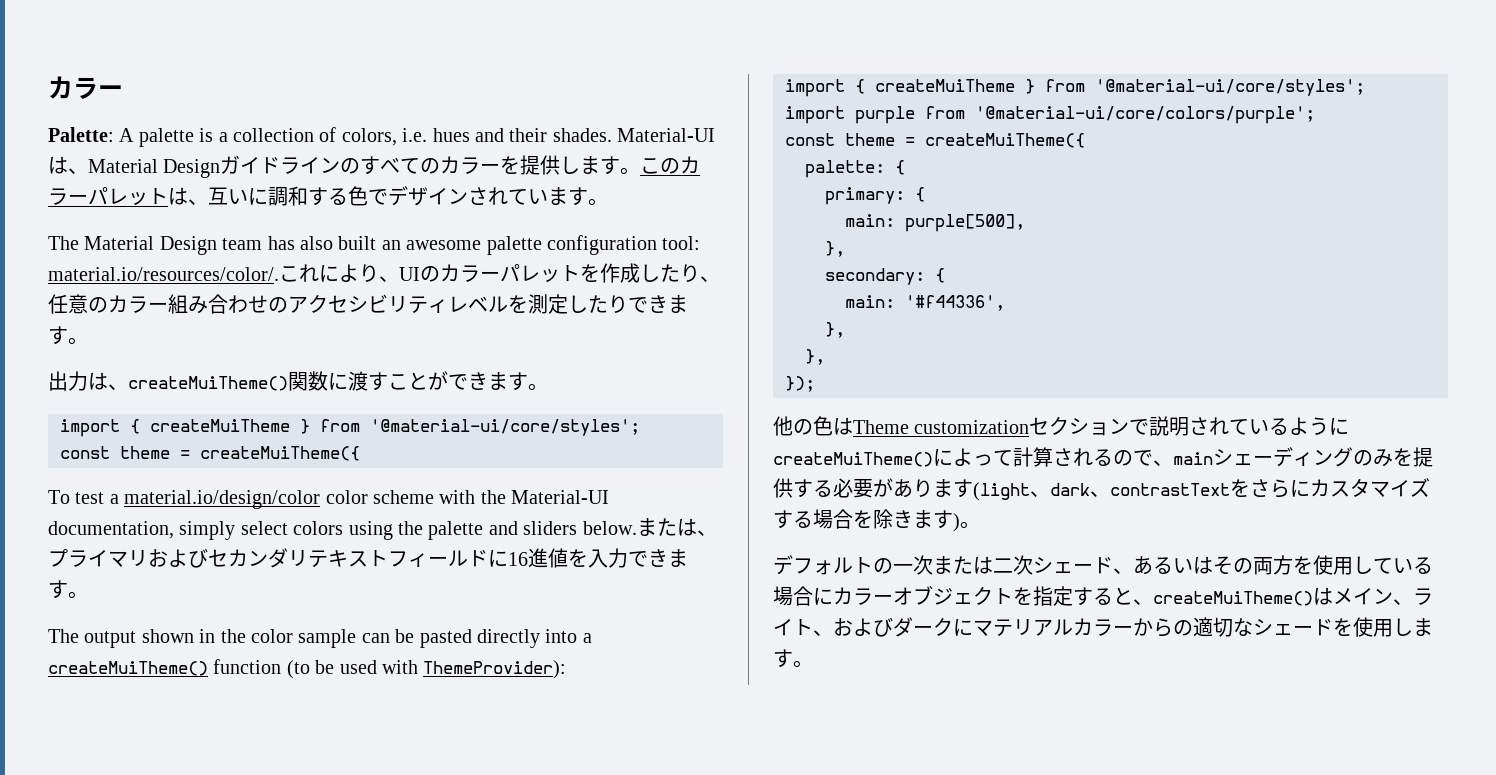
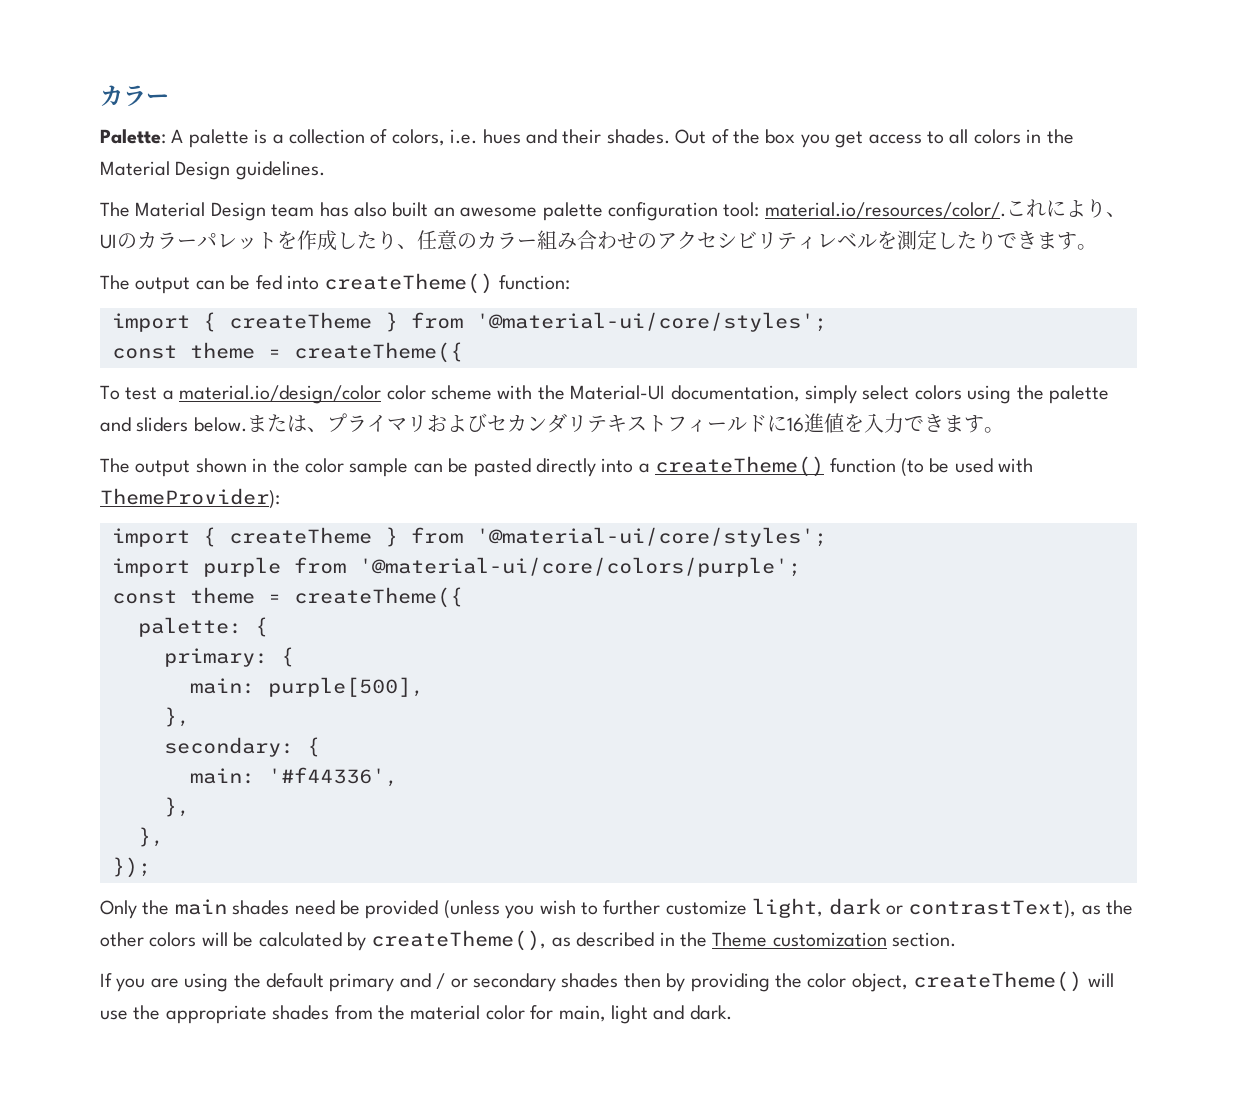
[617,128,716,142] [48,155,701,178] [48,186,608,206] Material-UIは、Material Designガイドラインのすべてのカラーを提供します。このカラーパレットは、互いに調和する色でデザインされています。 -> [675,129,1074,148] [100,161,325,180] Out of the box you get access to all colors in the Material Design guidelines.
[48,371,548,391] [60,419,290,437] 出力は、createMuiTheme()関数に渡すことができます。 // import { createMuiTheme -> [100,273,570,294] [112,312,372,332] The output can be fed into createTheme() function: // import { createTheme
[200,446,360,461] createMuiTheme({ -> [294,342,463,363] createTheme({
[48,661,208,676] createMuiTheme() -> [655,456,825,477] createTheme()
[875,79,1015,92] createMuiTheme -> [229,527,372,544] createTheme
[925,133,1085,148] createMuiTheme({ -> [294,587,463,608] createTheme({
[773,416,1350,436] [773,447,1433,467] [773,478,1430,501] [773,509,980,532] [773,555,1433,575] [773,585,1433,606] [773,617,1433,637] [773,649,813,668] 他の色はTheme customizationセクションで説明されているようにcreateMuiTheme()によって計算されるので、mainシェーディングのみを提供する必要があります(light、dark、contrastTextをさらにカスタマイズする場合を除きます)。 // デフォルトの一次または二次シェード、あるいはその両方を使用している場合にカラーオブジェクトを指定すると、createMuiTheme()はメイン、ライト、およびダークにマテリアルカラーからの適切なシェードを使用します。 -> [100,898,1134,919] [100,930,957,951] [100,971,1114,992] [100,1005,732,1024] Only the main shades need be provided (unless you wish to further customize light, dark or contrastText), as the other colors will be calculated by createTheme(), as described in the Theme customization section. // If you are using the default primary and / or secondary shades then by providing the color object, createTheme() will use the appropriate shades from the material color for main, light and dark.

